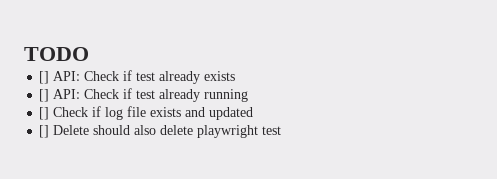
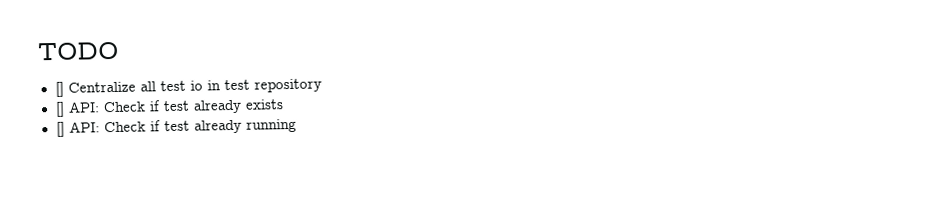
(89, 54) none -> [54,78,322,97] // [] Centralize all test io in test repository
[39,106,254,120] [39,125,282,138] // [] Check if log file exists and updated // [] Delete should also delete playwright test -> (297, 125) none

